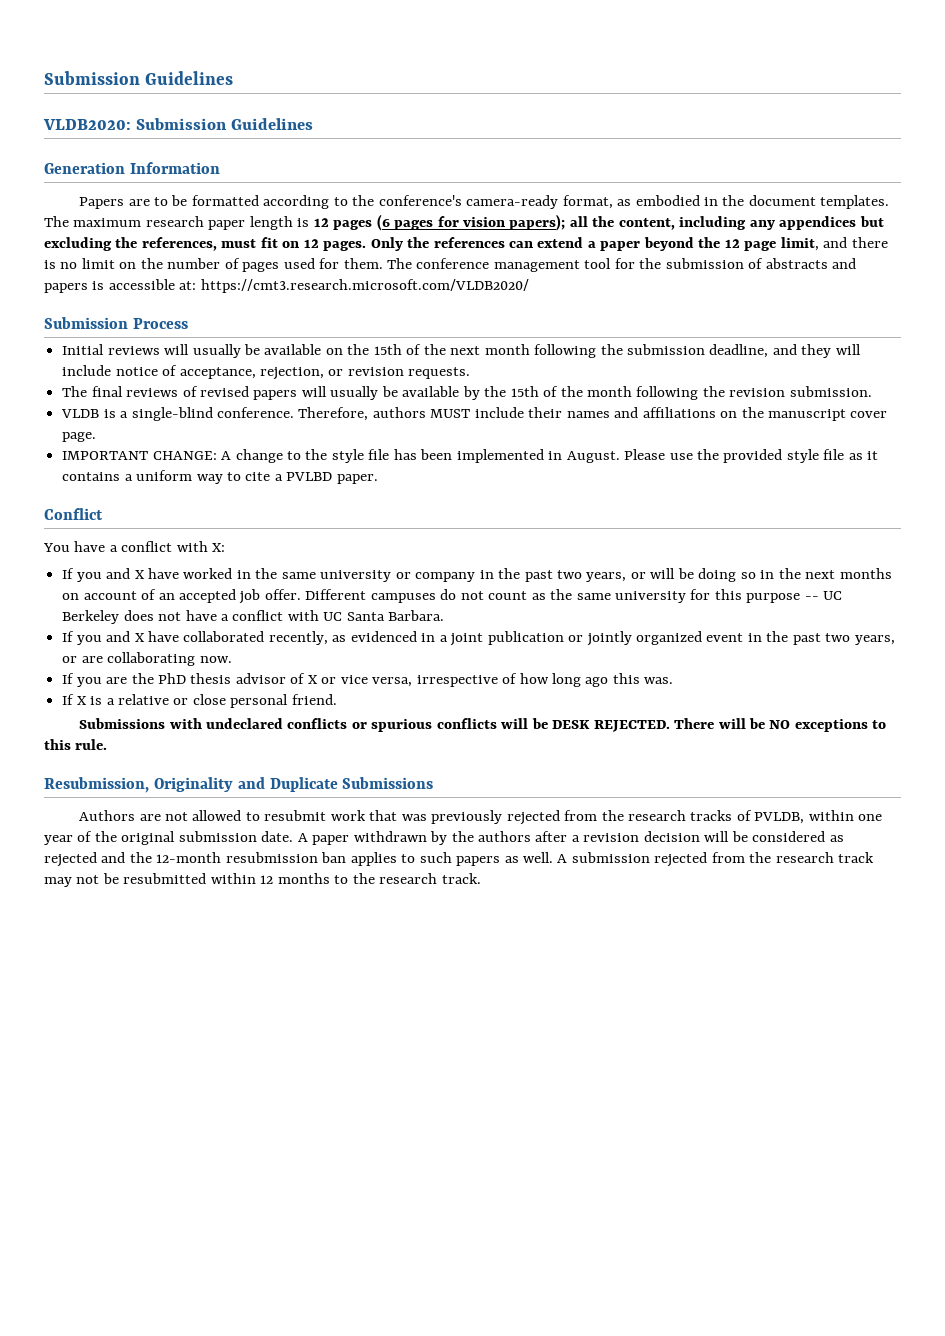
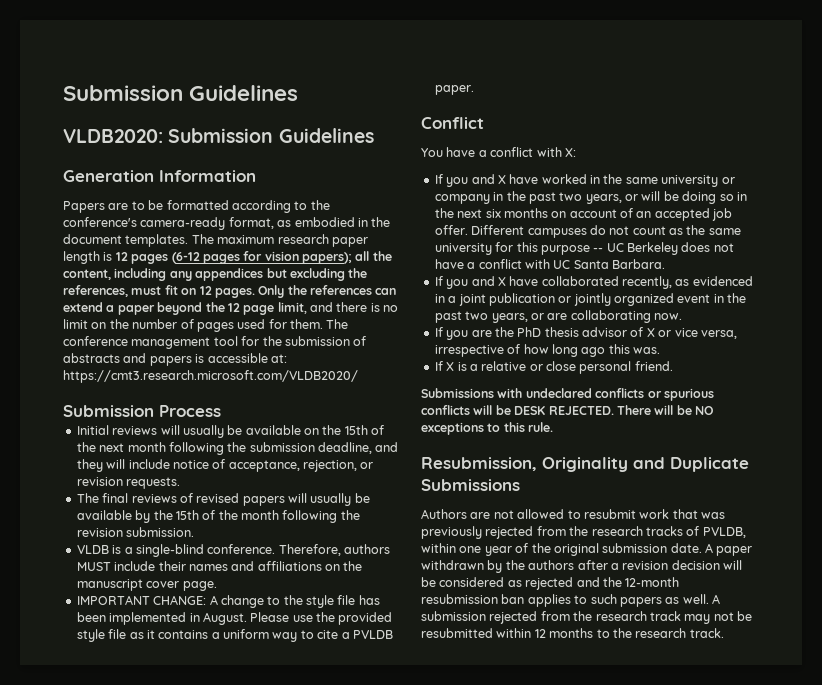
[376,214,390,231] (6 -> [171,252,200,264] (6-12
[286,472,333,481] PVLBD -> [352,630,393,639] PVLDB
(836, 574) none -> [485,209,501,218] six

